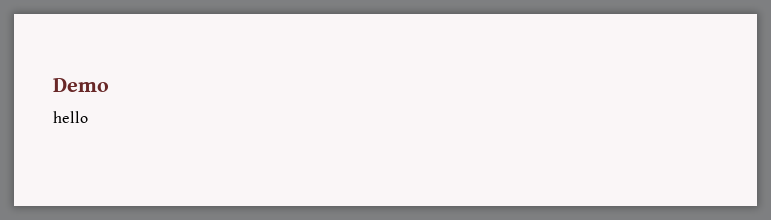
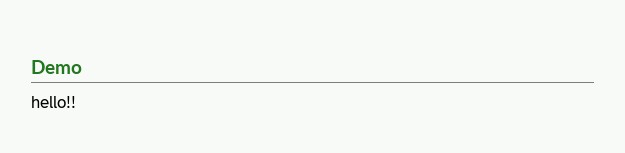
[53,111,88,123] hello -> [31,96,76,108] hello!!

